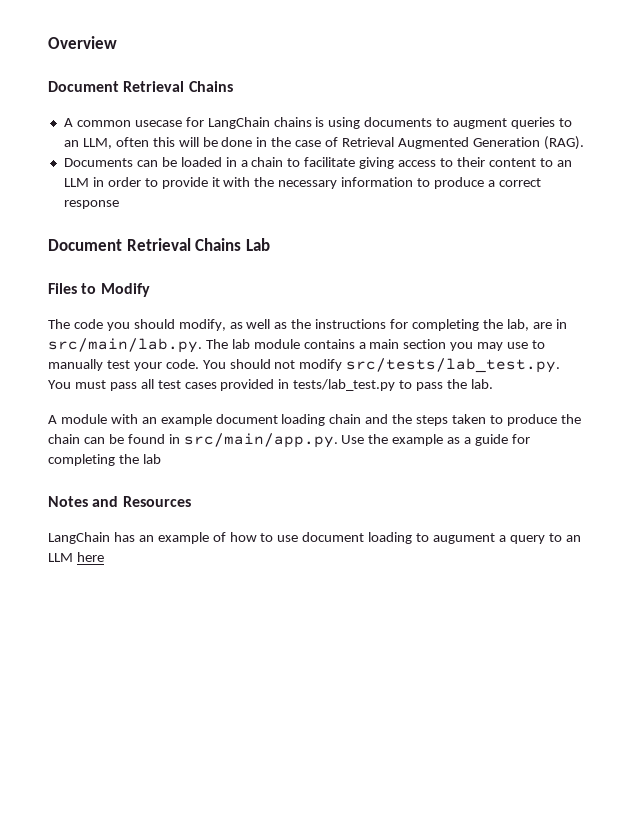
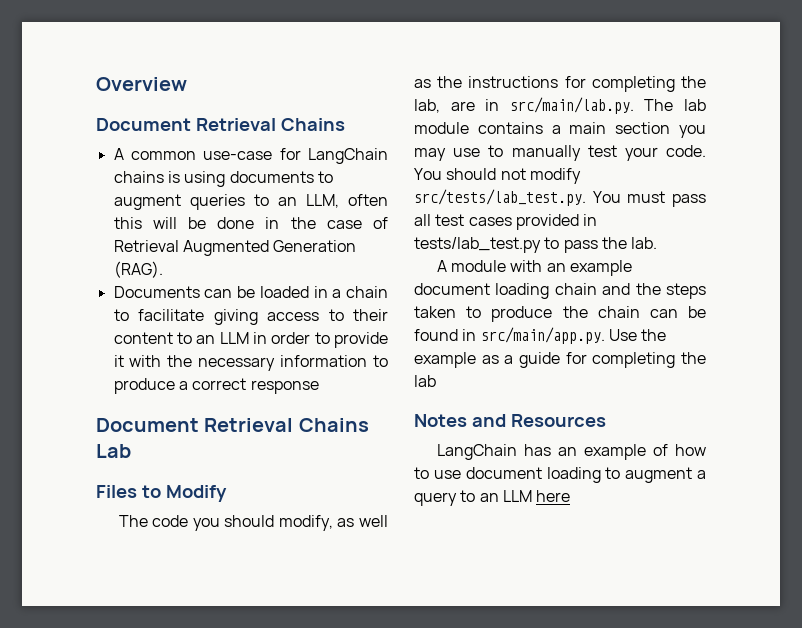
[134,120,182,127] usecase -> [203,151,273,160] use-case
[433,533,496,544] augument -> [625,467,693,483] augment

